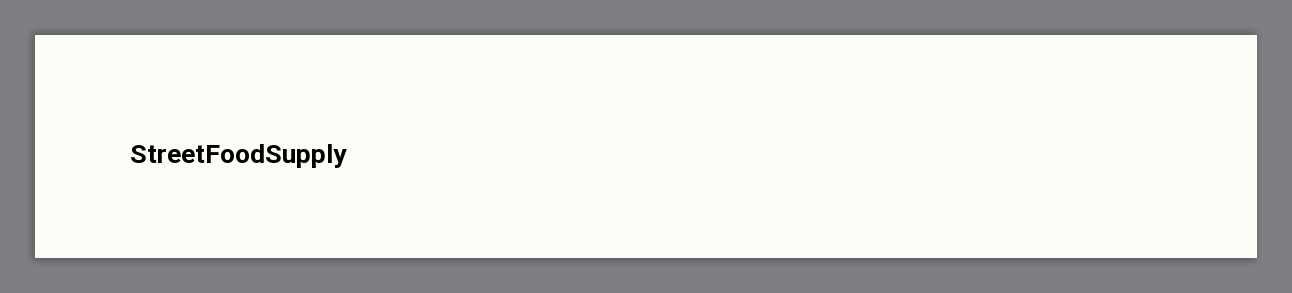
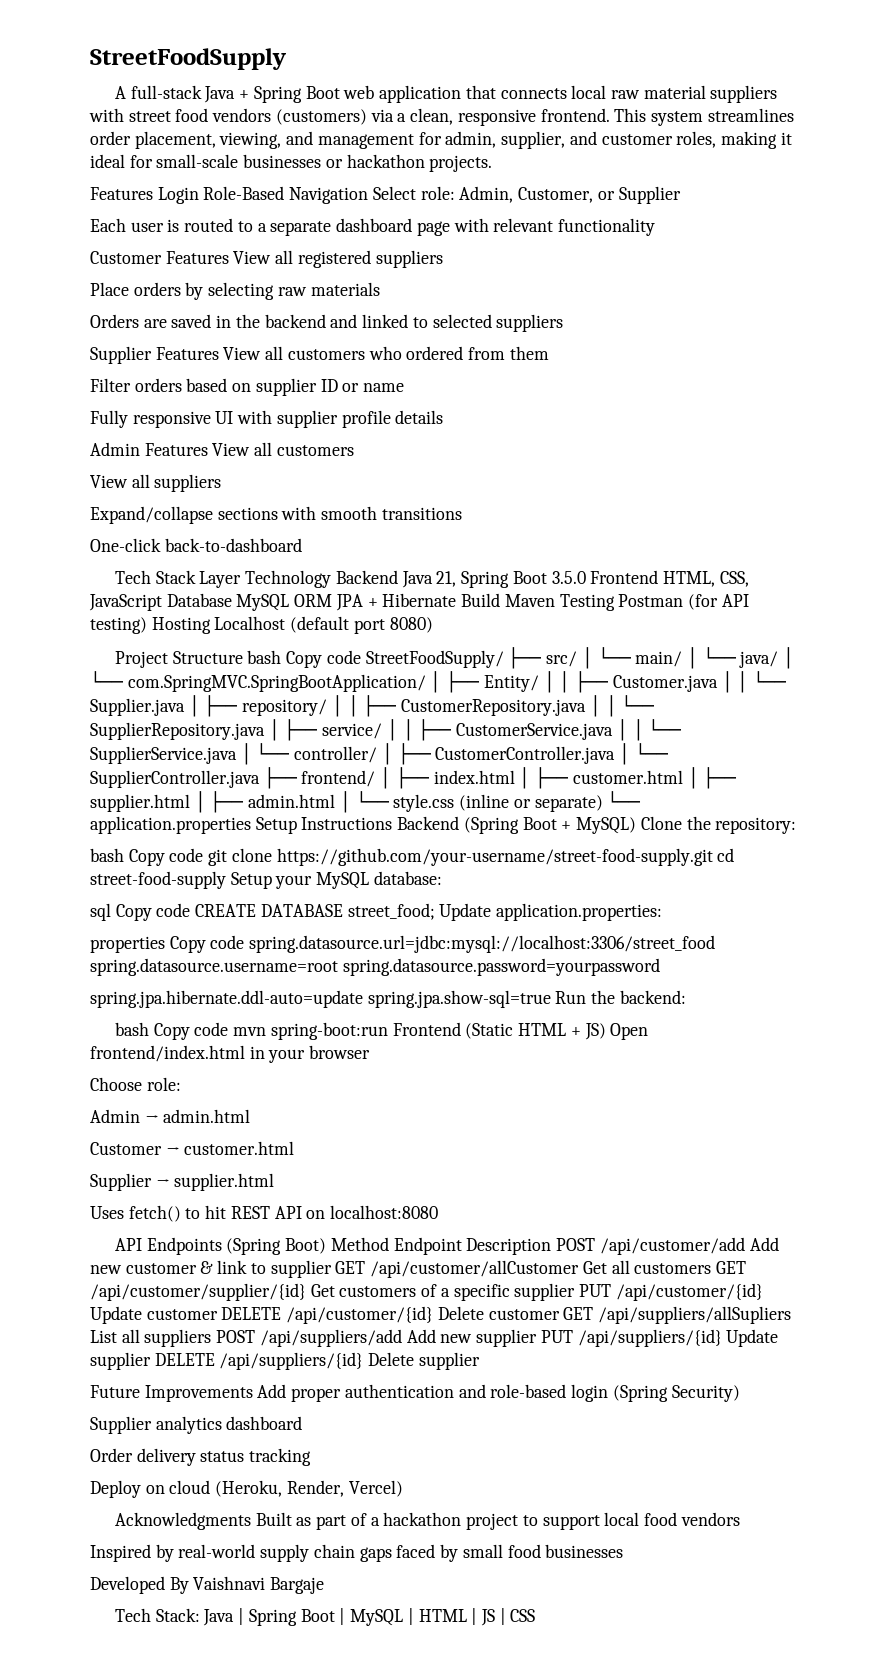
(347, 156) none -> [114,85,778,103] [89,108,794,126] [90,131,792,149] [90,154,493,172] [90,186,681,204] [90,218,655,236] [90,250,443,268] [90,282,380,300] [90,314,564,332] [90,346,549,364] [90,378,405,396] [90,410,444,428] [90,442,354,456] [90,474,222,492] [90,506,462,524] [90,538,302,552] [114,570,749,588] [89,593,749,611] [90,616,433,634] [114,647,795,669] [90,671,787,693] [90,695,656,717] [90,719,683,741] [90,743,669,765] [90,767,738,789] [90,791,642,813] [90,816,797,834] [90,848,735,866] [90,871,442,889] [90,903,663,921] [90,935,716,953] [90,958,660,976] [90,990,686,1008] [114,1022,649,1040] [90,1045,371,1063] [90,1077,181,1091] [90,1109,251,1123] [90,1141,295,1155] [90,1173,275,1191] [90,1205,439,1222] [114,1237,779,1255] [90,1260,746,1278] [90,1283,763,1301] [90,1306,792,1324] [90,1329,779,1347] [90,1352,480,1370] [90,1384,740,1402] [90,1416,303,1434] [90,1448,312,1466] [90,1480,403,1498] [114,1512,740,1530] [90,1544,624,1562] [90,1576,325,1594] [114,1608,536,1626] // A full-stack Java + Spring Boot web application that connects local raw material suppliers with street food vendors (customers) via a clean, responsive frontend. This system streamlines order placement, viewing, and management for admin, supplier, and customer roles, making it ideal for small-scale businesses or hackathon projects. // Features Login Role-Based Navigation Select role: Admin, Customer, or Supplier // Each user is routed to a separate dashboard page with relevant functionality // Customer Features View all registered suppliers // Place orders by selecting raw materials // Orders are saved in the backend and linked to selected suppliers // Supplier Features View all customers who ordered from them // Filter orders based on supplier ID or name // Fully responsive UI with supplier profile details // Admin Features View all customers // View all suppliers // Expand/collapse sections with smooth transitions // One-click back-to-dashboard // Tech Stack Layer Technology Backend Java 21, Spring Boot 3.5.0 Frontend HTML, CSS, JavaScript Database MySQL ORM JPA + Hibernate Build Maven Testing Postman (for API testing) Hosting Localhost (default port 8080) // Project Structure bash Copy code StreetFoodSupply/ ├── src/ │ └── main/ │ └── java/ │ └── com.SpringMVC.SpringBootApplication/ │ ├── Entity/ │ │ ├── Customer.java │ │ └── Supplier.java │ ├── repository/ │ │ ├── CustomerRepository.java │ │ └── SupplierRepository.java │ ├── service/ │ │ ├── CustomerService.java │ │ └── SupplierService.java │ └── controller/ │ ├── CustomerController.java │ └── SupplierController.java ├── frontend/ │ ├── index.html │ ├── customer.html │ ├── supplier.html │ ├── admin.html │ └── style.css (inline or separate) └── application.properties Setup Instructions Backend (Spring Boot + MySQL) Clone the repository: // bash Copy code git clone https://github.com/your-username/street-food-supply.git cd street-food-supply Setup your MySQL database: // sql Copy code CREATE DATABASE street_food; Update application.properties: // properties Copy code spring.datasource.url=jdbc:mysql://localhost:3306/street_food spring.datasource.username=root spring.datasource.password=yourpassword // spring.jpa.hibernate.ddl-auto=update spring.jpa.show-sql=true Run the backend: // bash Copy code mvn spring-boot:run Frontend (Static HTML + JS) Open frontend/index.html in your browser // Choose role: // Admin → admin.html // Customer → customer.html // Supplier → supplier.html // Uses fetch() to hit REST API on localhost:8080 // API Endpoints (Spring Boot) Method Endpoint Description POST /api/customer/add Add new customer & link to supplier GET /api/customer/allCustomer Get all customers GET /api/customer/supplier/{id} Get customers of a specific supplier PUT /api/customer/{id} Update customer DELETE /api/customer/{id} Delete customer GET /api/suppliers/allSupliers List all suppliers POST /api/suppliers/add Add new supplier PUT /api/suppliers/{id} Update supplier DELETE /api/suppliers/{id} Delete supplier // Future Improvements Add proper authentication and role-based login (Spring Security) // Supplier analytics dashboard // Order delivery status tracking // Deploy on cloud (Heroku, Render, Vercel) // Acknowledgments Built as part of a hackathon project to support local food vendors // Inspired by real-world supply chain gaps faced by small food businesses // Developed By Vaishnavi Bargaje // Tech Stack: Java | Spring Boot | MySQL | HTML | JS | CSS

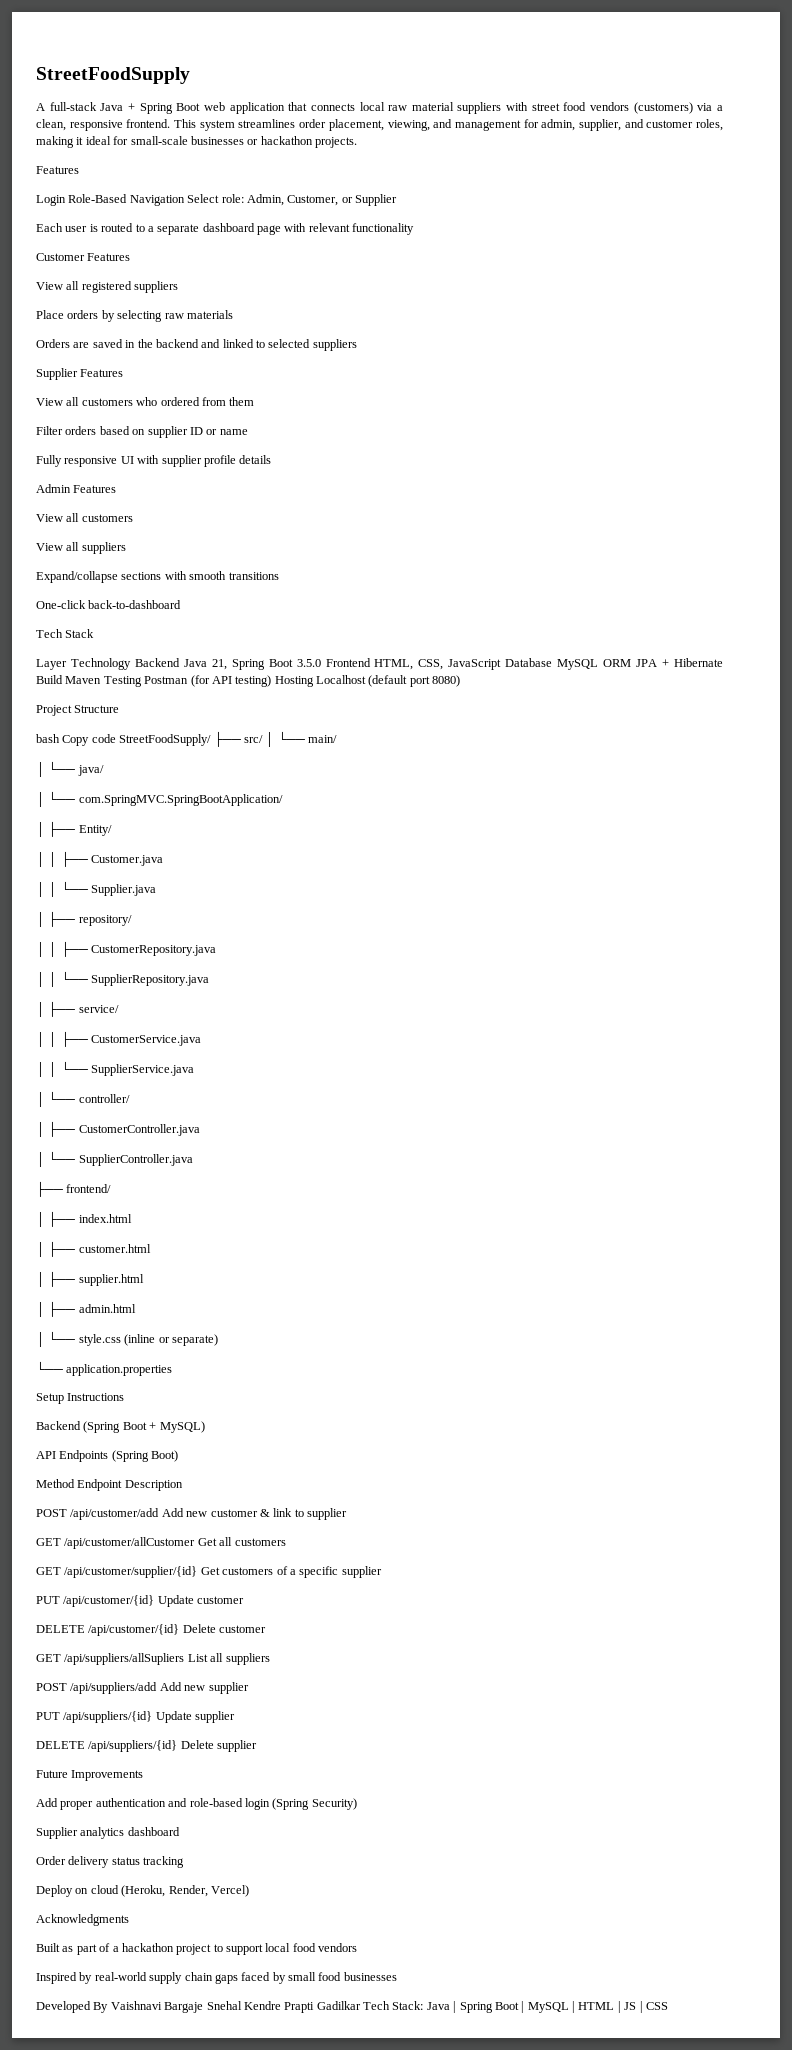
(153, 193) none -> (79, 170) //
(229, 257) none -> (131, 257) //
(219, 353) none -> (124, 373) //
(208, 449) none -> (117, 489) //
(196, 577) none -> (95, 633) //
(243, 657) none -> (120, 709) //
(683, 659) none -> (337, 739) //
(779, 659) none -> (104, 770) //
(426, 683) none -> (283, 800) //
(539, 683) none -> (112, 830) //
(718, 683) none -> (164, 860) //
(185, 707) none -> (157, 890) //
(328, 707) none -> (132, 920) //
(587, 707) none -> (217, 950) //
(265, 731) none -> (210, 980) //
(383, 731) none -> (119, 1009) //
(614, 731) none -> (202, 1040) //
(237, 755) none -> (195, 1070) //
(378, 754) none -> (130, 1098) //
(616, 755) none -> (200, 1130) //
(260, 779) none -> (193, 1160) //
(376, 778) none -> (112, 1188) //
(515, 777) none -> (132, 1218) //
(683, 777) none -> (151, 1248) //
(190, 803) none -> (144, 1280) //
(336, 801) none -> (136, 1308) //
(603, 803) none -> (218, 1340) //
(251, 825) none -> (173, 1370) //
(393, 823) none -> (125, 1397) //
[640,816,797,834] [90,848,735,866] [90,871,442,889] [90,903,663,921] [90,935,716,953] [90,958,660,976] [90,990,686,1008] [114,1022,649,1040] [90,1045,371,1063] [90,1077,181,1091] [90,1109,251,1123] [90,1141,295,1155] [90,1173,275,1191] [90,1205,439,1222] Clone the repository: // bash Copy code git clone https://github.com/your-username/street-food-supply.git cd street-food-supply Setup your MySQL database: // sql Copy code CREATE DATABASE street_food; Update application.properties: // properties Copy code spring.datasource.url=jdbc:mysql://localhost:3306/street_food spring.datasource.username=root spring.datasource.password=yourpassword // spring.jpa.hibernate.ddl-auto=update spring.jpa.show-sql=true Run the backend: // bash Copy code mvn spring-boot:run Frontend (Static HTML + JS) Open frontend/index.html in your browser // Choose role: // Admin → admin.html // Customer → customer.html // Supplier → supplier.html // Uses fetch() to hit REST API on localhost:8080 -> (205, 1427) none
(327, 1246) none -> (179, 1456) //
(552, 1246) none -> (183, 1485) //
(332, 1269) none -> (347, 1514) //
(712, 1268) none -> (286, 1542) //
(576, 1292) none -> (382, 1572) //
(218, 1314) none -> (245, 1600) //
(560, 1314) none -> (267, 1629) //
(212, 1338) none -> (270, 1659) //
(538, 1338) none -> (249, 1688) //
(151, 1361) none -> (236, 1717) //
(253, 1393) none -> (144, 1775) //
(251, 1521) none -> (129, 1920) //
(325, 1585) // -> [206,2001,361,2013] Snehal Kendre Prapti Gadilkar

